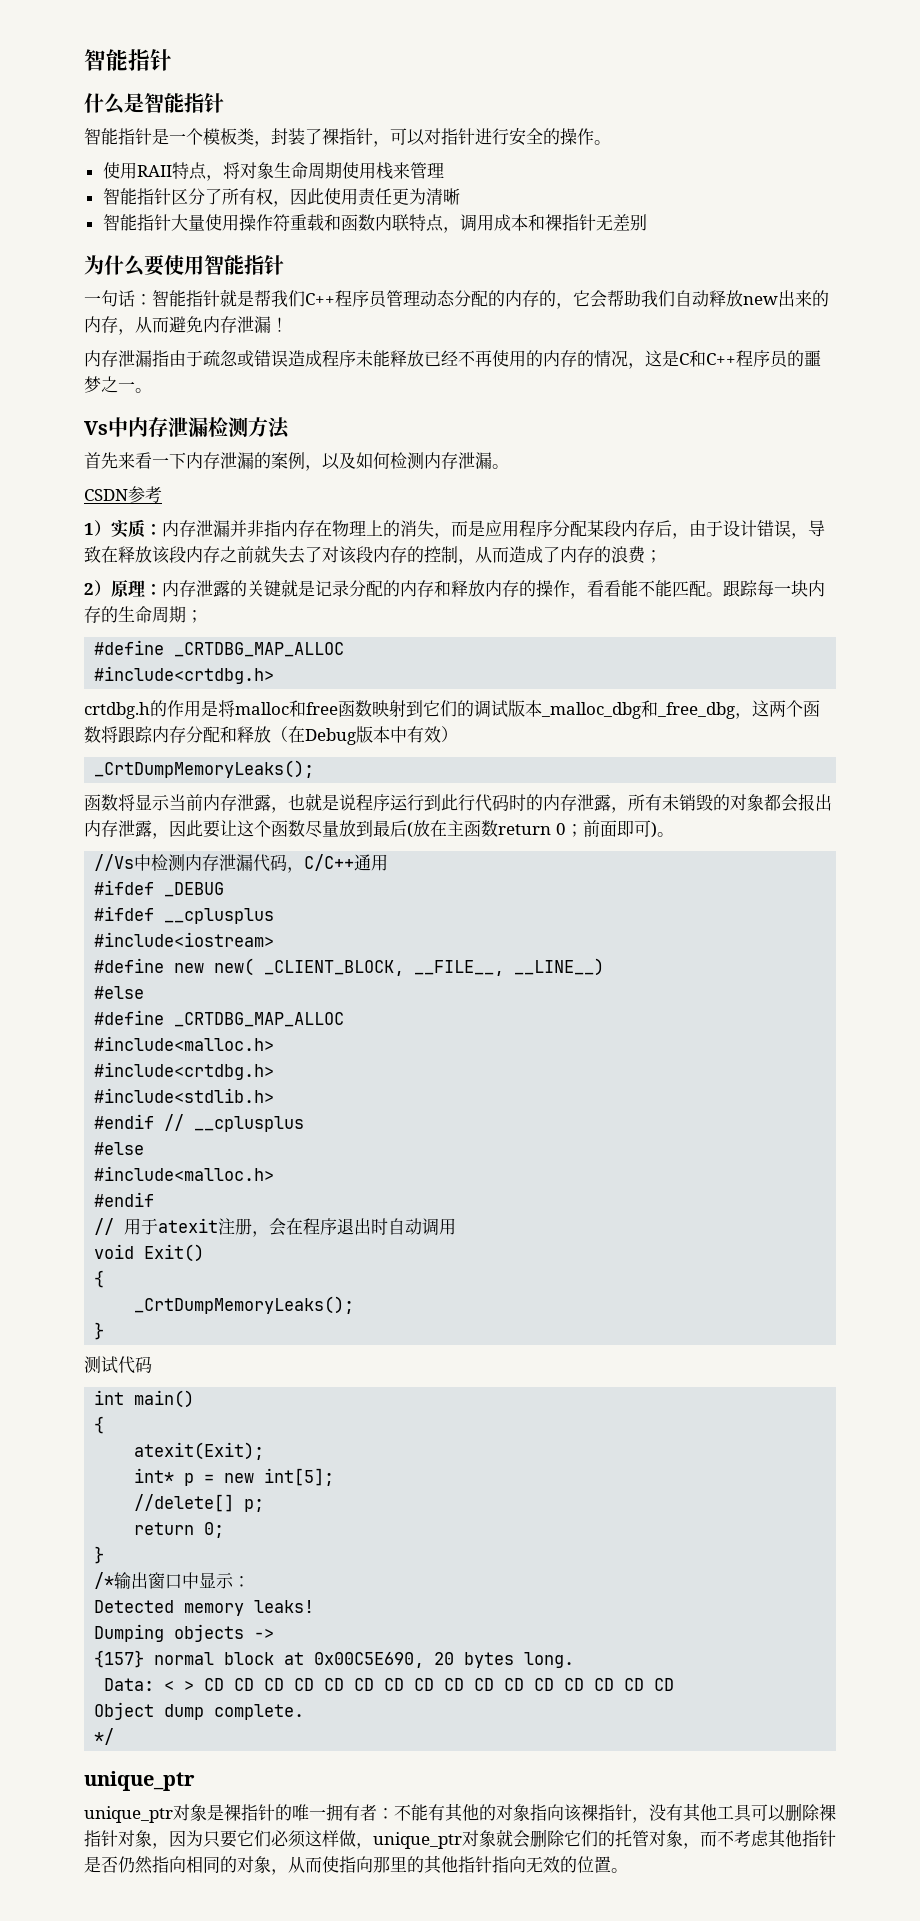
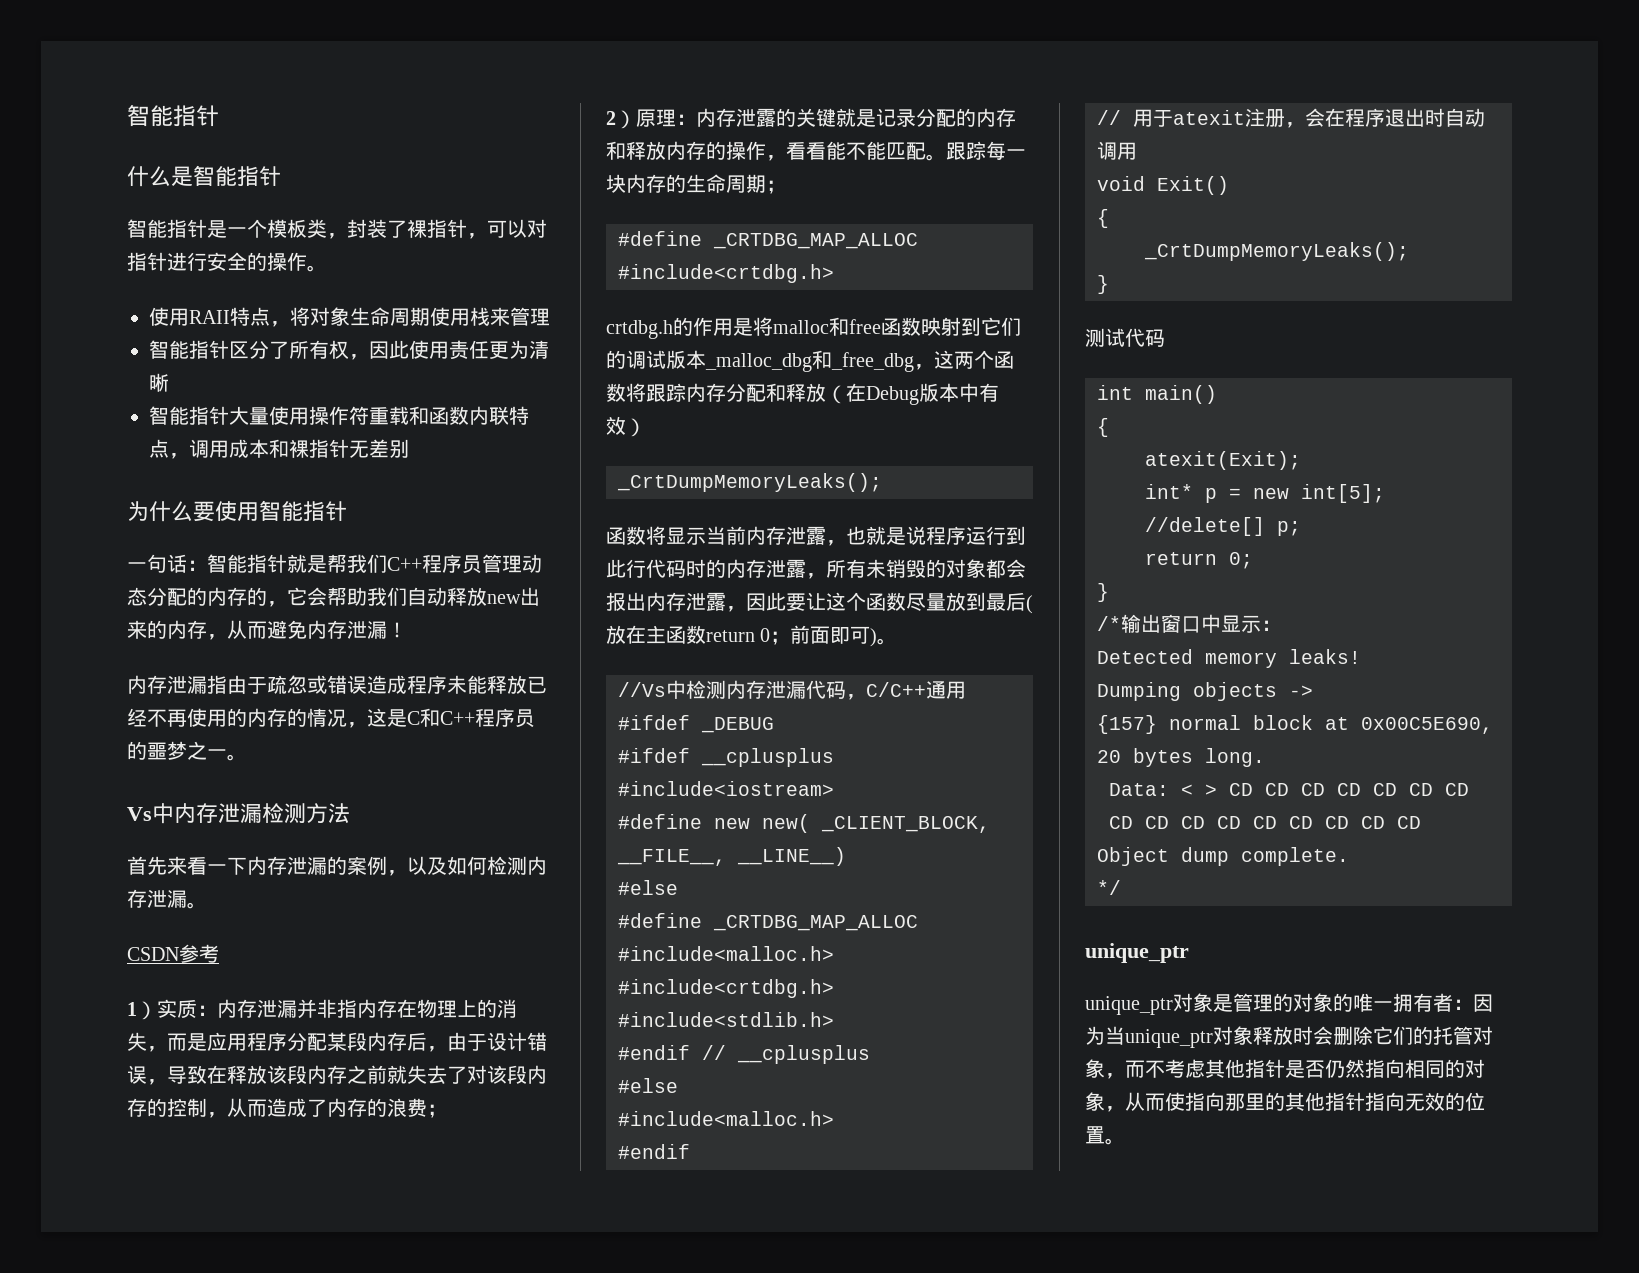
[224,1804,275,1821] 裸指针 -> [1233,993,1333,1012] 管理的对象
[394,1803,836,1823] [84,1829,513,1849] 不能有其他的对象指向该裸指针，没有其他工具可以删除裸指针对象，因为只要它们必须这样做，unique_ptr对象就 -> [1473,994,1493,1012] [1085,1026,1313,1048] 因为当unique_ptr对象释放时

